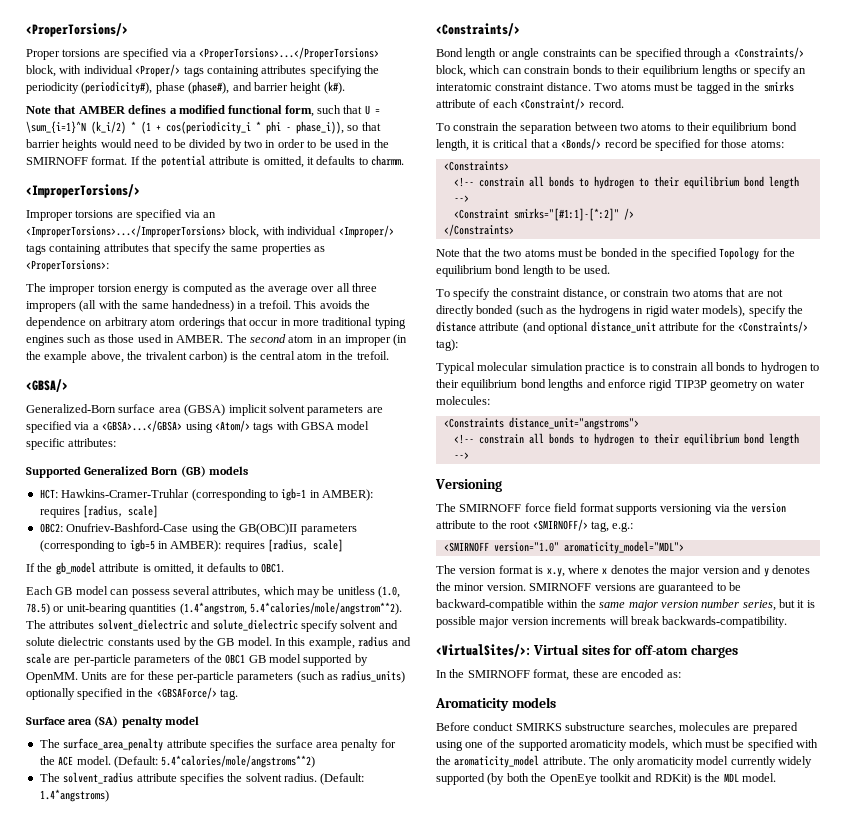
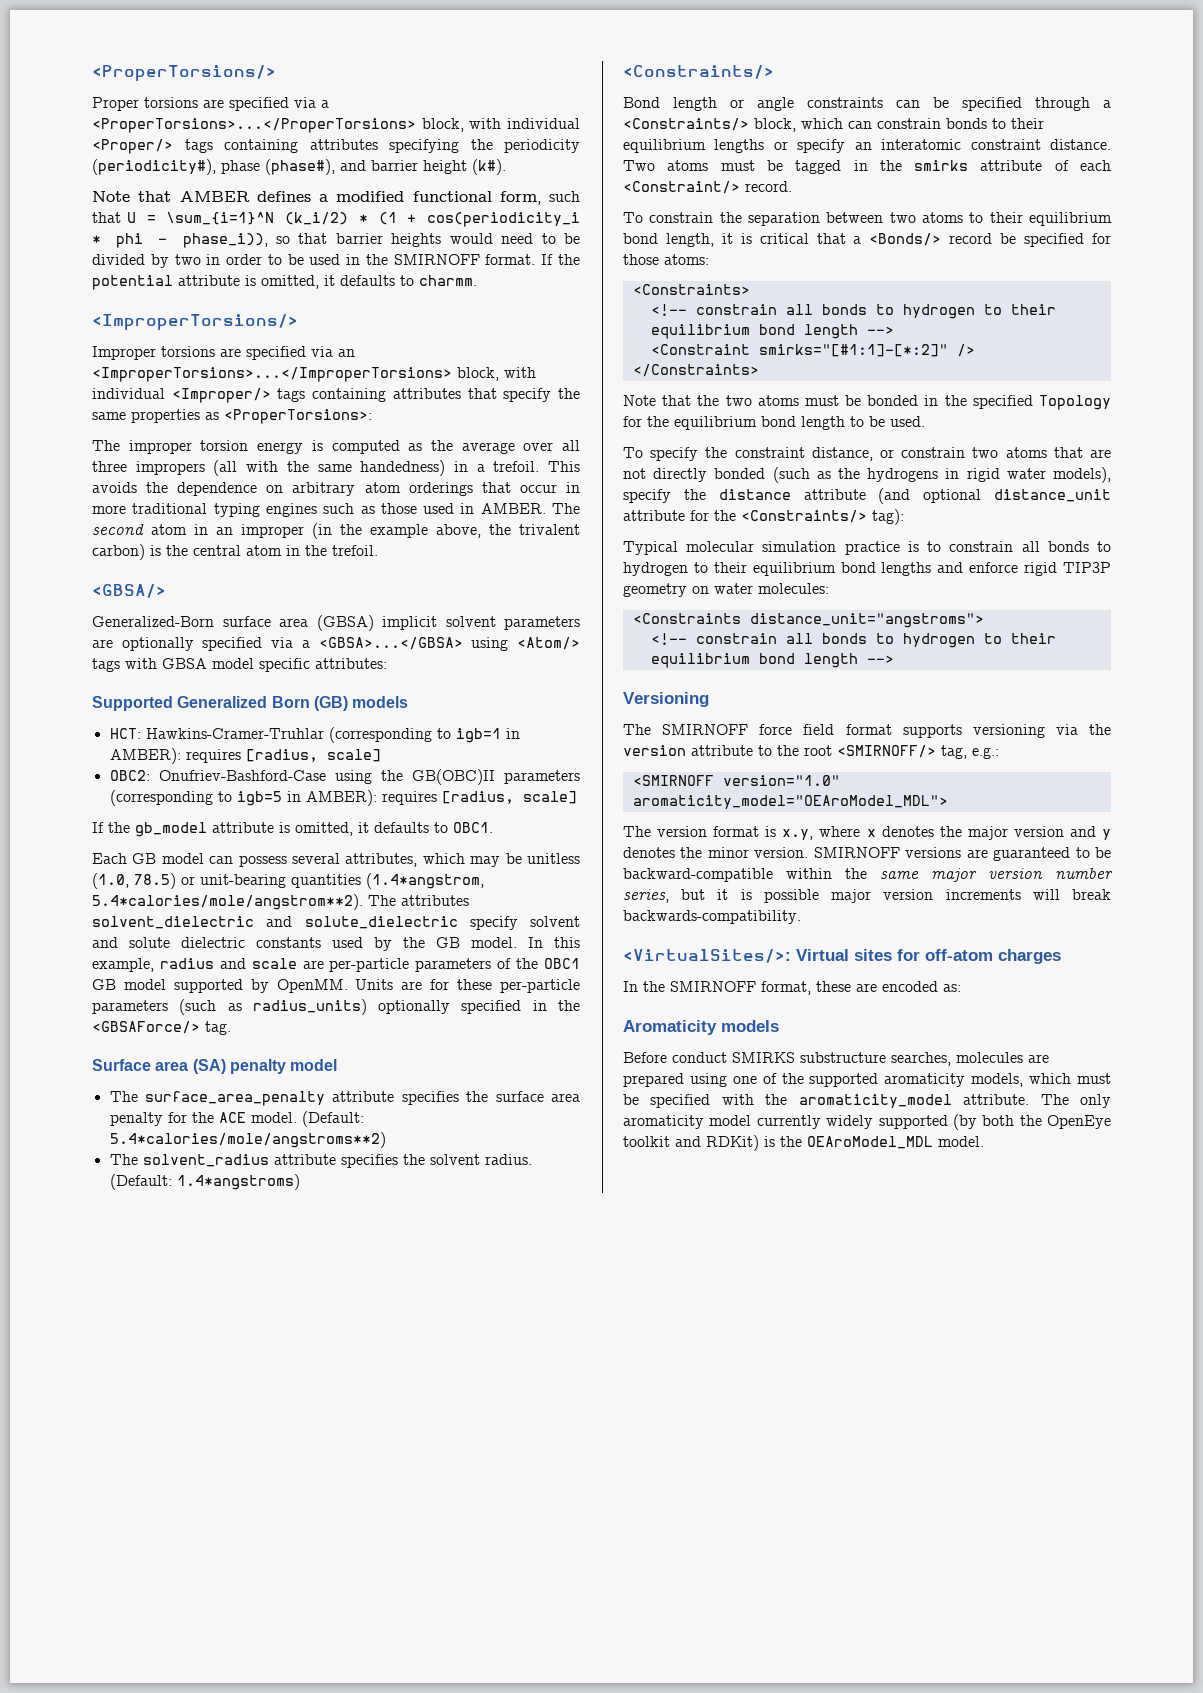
(383, 410) none -> [121,637,194,651] optionally
[563,541,684,554] aromaticity_model="MDL"> -> [632,795,948,809] aromaticity_model="OEAroModel_MDL">
[723,773,739,782] MDL -> [807,1136,933,1149] OEAroModel_MDL

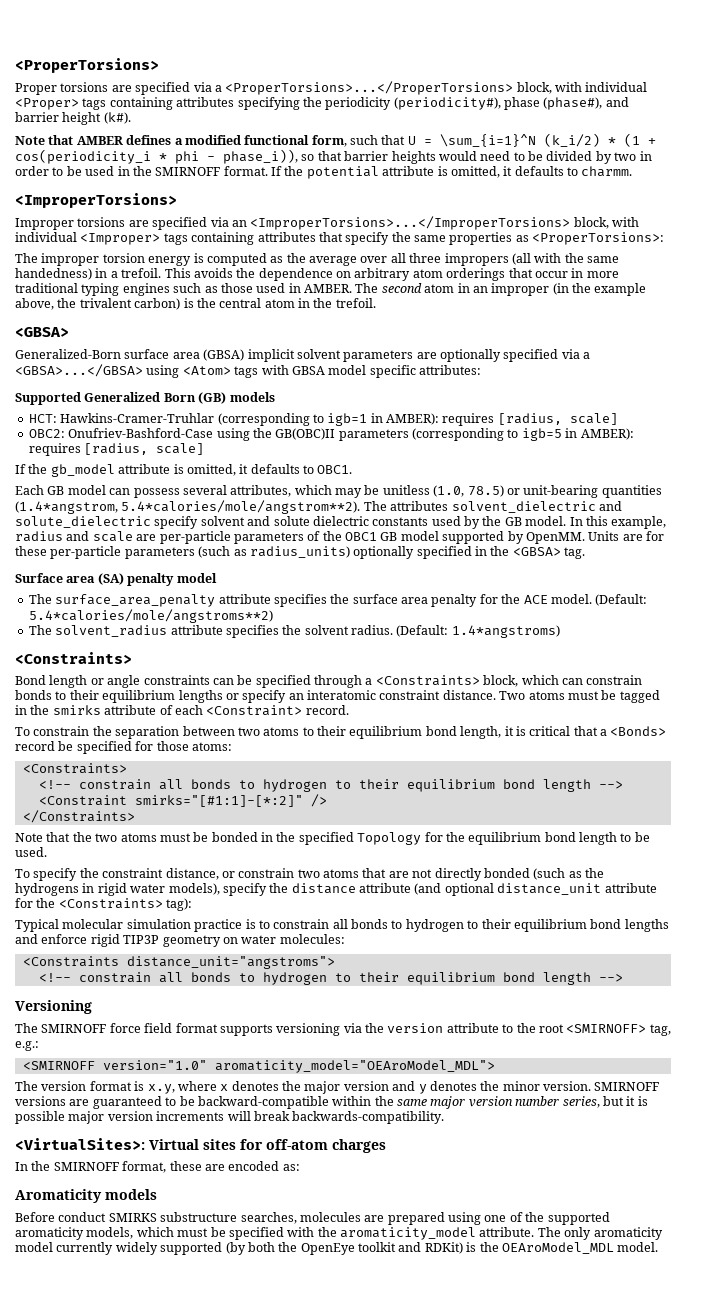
[92,65,276,81] <ProperTorsions/> -> [15,58,159,73] <ProperTorsions>
[92,139,173,154] <Proper/> -> [15,98,79,110] <Proper>
[92,314,298,330] <ImproperTorsions/> -> [15,193,177,208] <ImproperTorsions>
[171,388,271,403] <Improper/> -> [80,233,161,245] <Improper>
[92,584,166,598] <GBSA/> -> [15,327,69,337] <GBSA>
[517,637,580,650] <Atom/> -> [182,366,231,375] <Atom>
[92,1021,200,1034] <GBSAForce/> -> [512,547,561,556] <GBSA>
[623,65,774,79] <Constraints/> -> [15,652,132,664] <Constraints>
[623,118,749,131] <Constraints/> -> [375,675,480,686] <Constraints>
[623,181,740,194] <Constraint/> -> [206,705,303,716] <Constraint>
[869,233,942,246] <Bonds/> -> [610,726,667,736] <Bonds>
[741,510,867,523] <Constraints/> -> [58,898,163,909] <Constraints>
[837,745,936,758] <SMIRNOFF/> -> [566,1024,647,1033] <SMIRNOFF>
[623,949,791,963] <VirtualSites/>: -> [15,1138,145,1150] <VirtualSites>:

